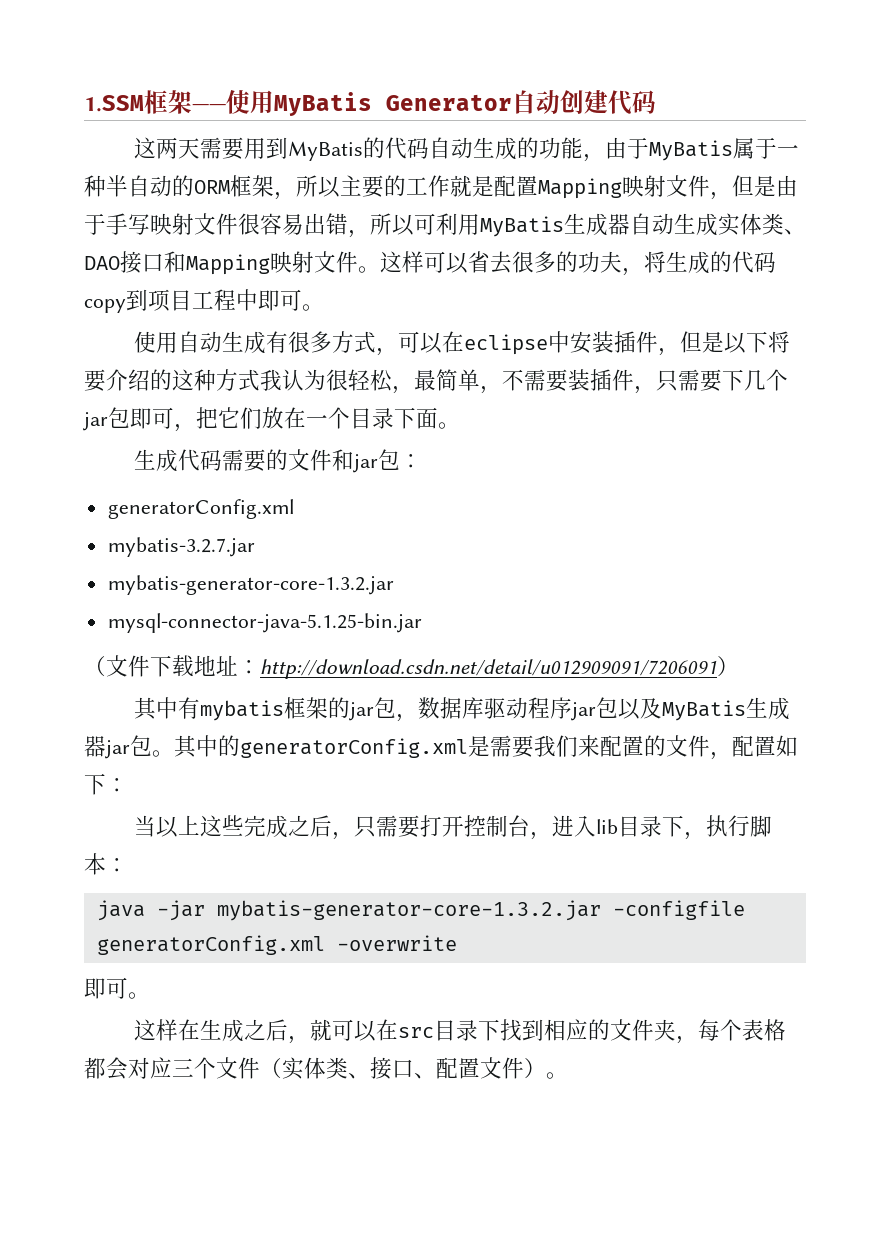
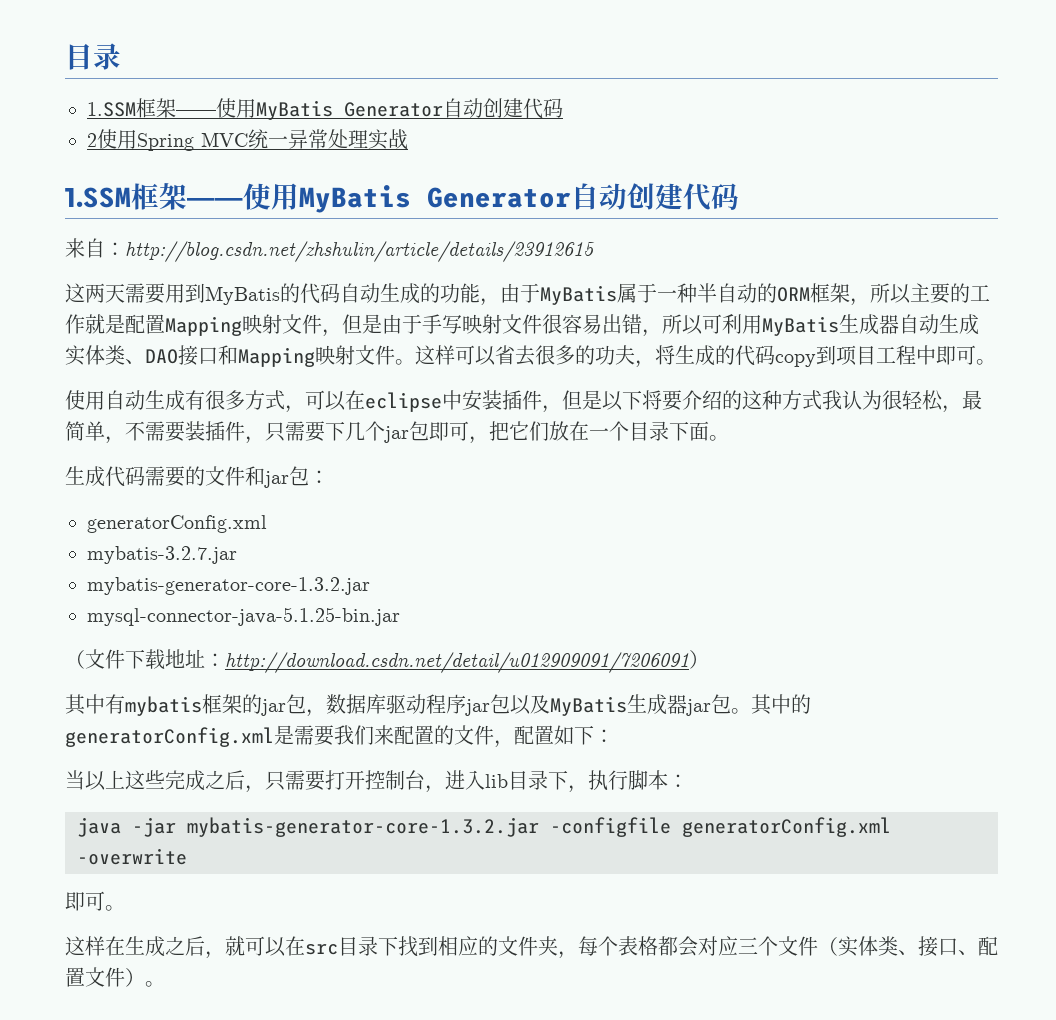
[84,90,656,116] 1.SSM框架——使用MyBatis Generator自动创建代码 -> [65,43,121,70] [87,98,563,120] [87,129,408,151] [65,183,739,213] [65,238,595,263] 目录 // 1.SSM框架——使用MyBatis Generator自动创建代码 // 2使用Spring MVC统一异常处理实战 // 1.SSM框架——使用MyBatis Generator自动创建代码 // 来自：http://blog.csdn.net/zhshulin/article/details/23912615

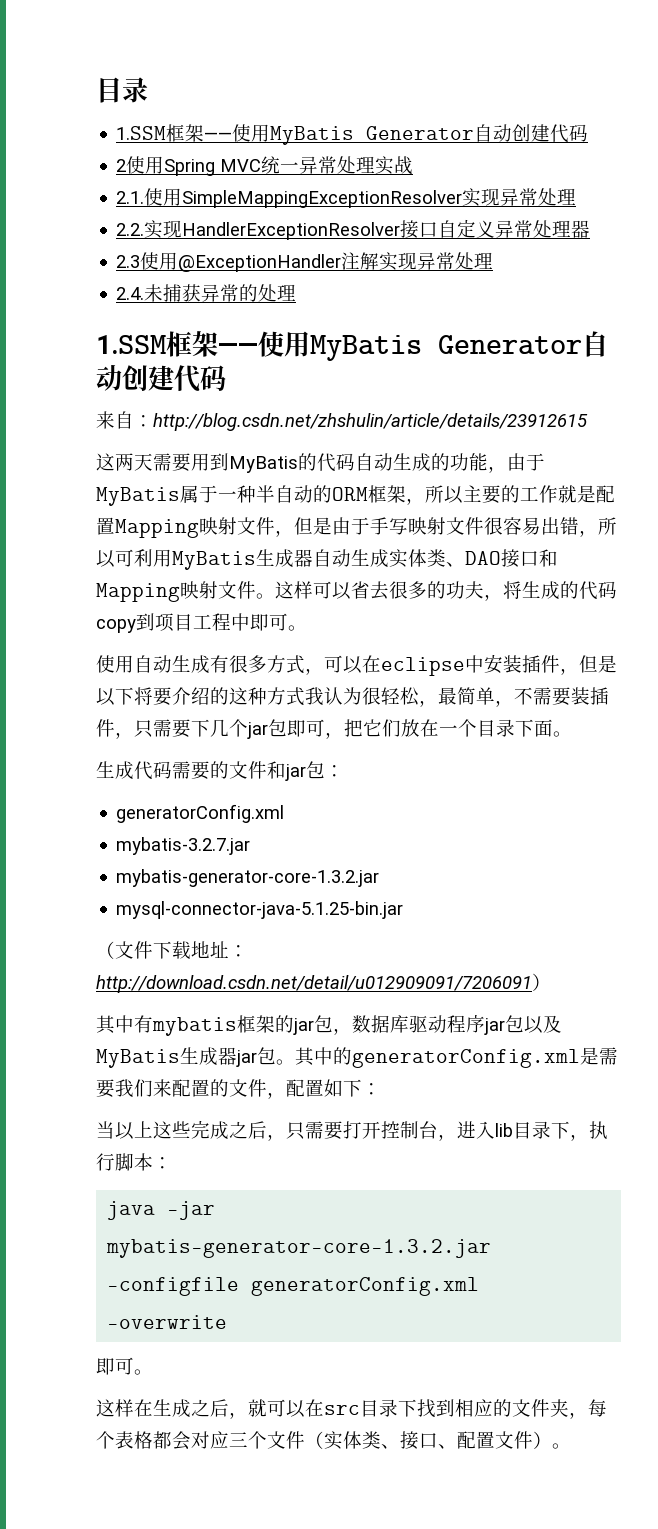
(408, 139) none -> [116,188,577,208] [116,219,591,240] [116,252,494,272] [116,284,297,302] // 2.1.使用SimpleMappingExceptionResolver实现异常处理 // 2.2.实现HandlerExceptionResolver接口自定义异常处理器 // 2.3使用@ExceptionHandler注解实现异常处理 // 2.4.未捕获异常的处理

